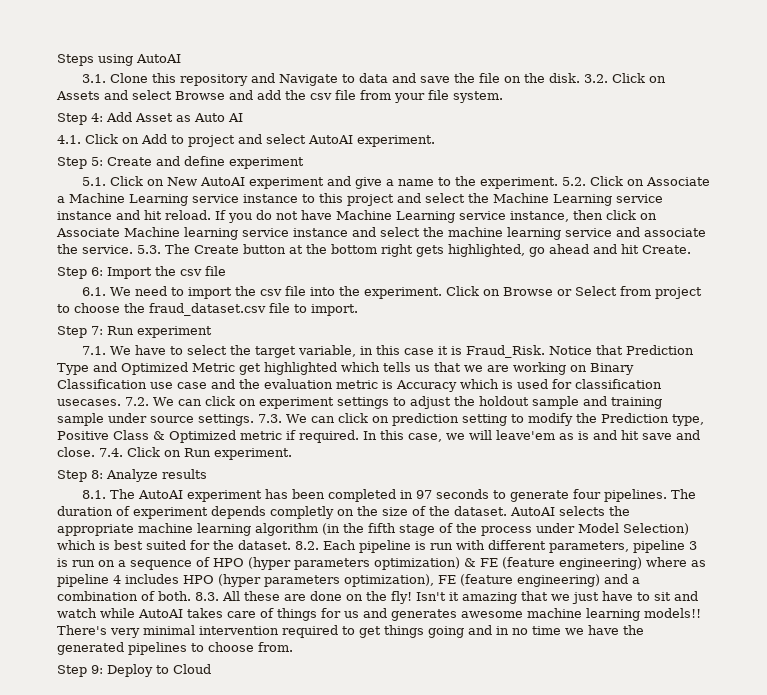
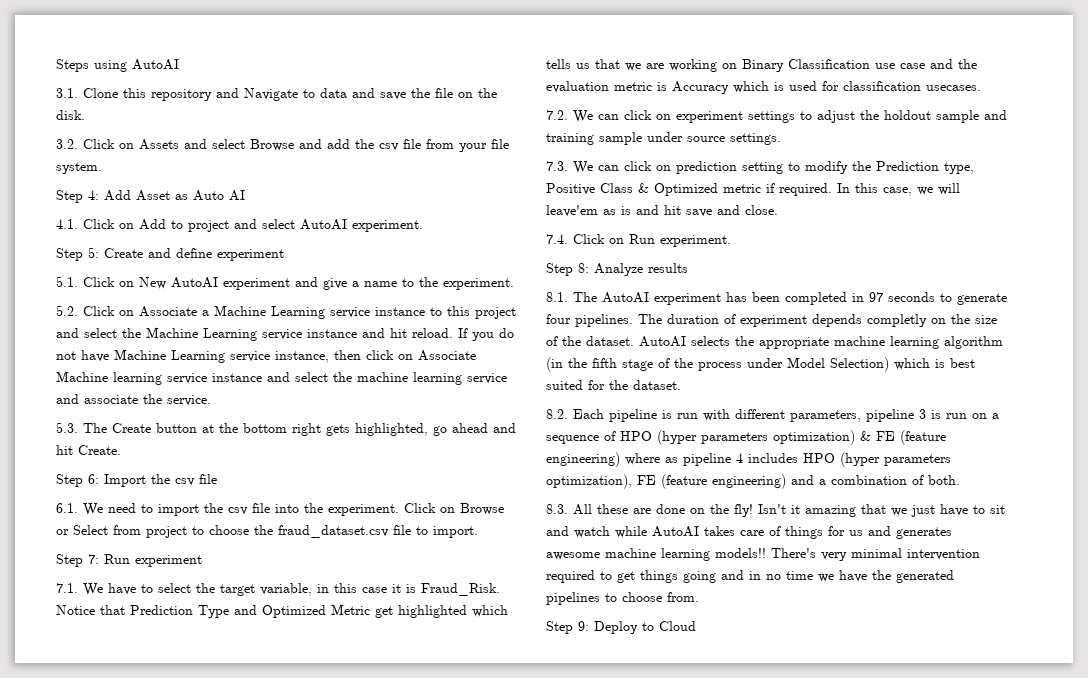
(580, 78) none -> (85, 115) //
(558, 183) none -> (514, 284) //
(133, 249) none -> (211, 400) //
(121, 402) none -> (981, 88) //
(254, 420) none -> (781, 139) //
(95, 452) none -> (778, 210) //
(291, 545) none -> (681, 385) //
(191, 596) none -> (960, 480) //

